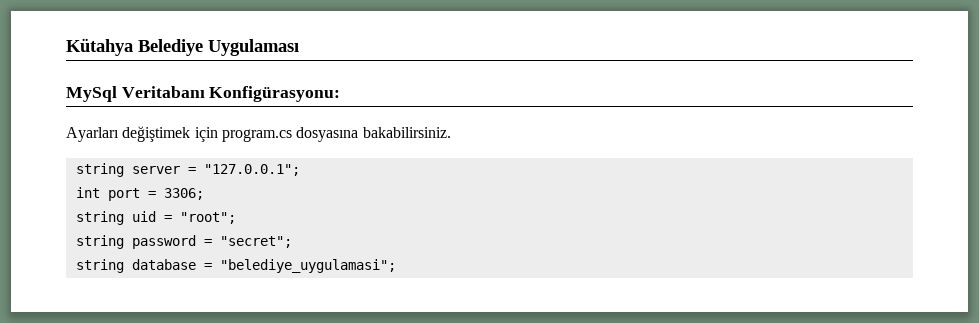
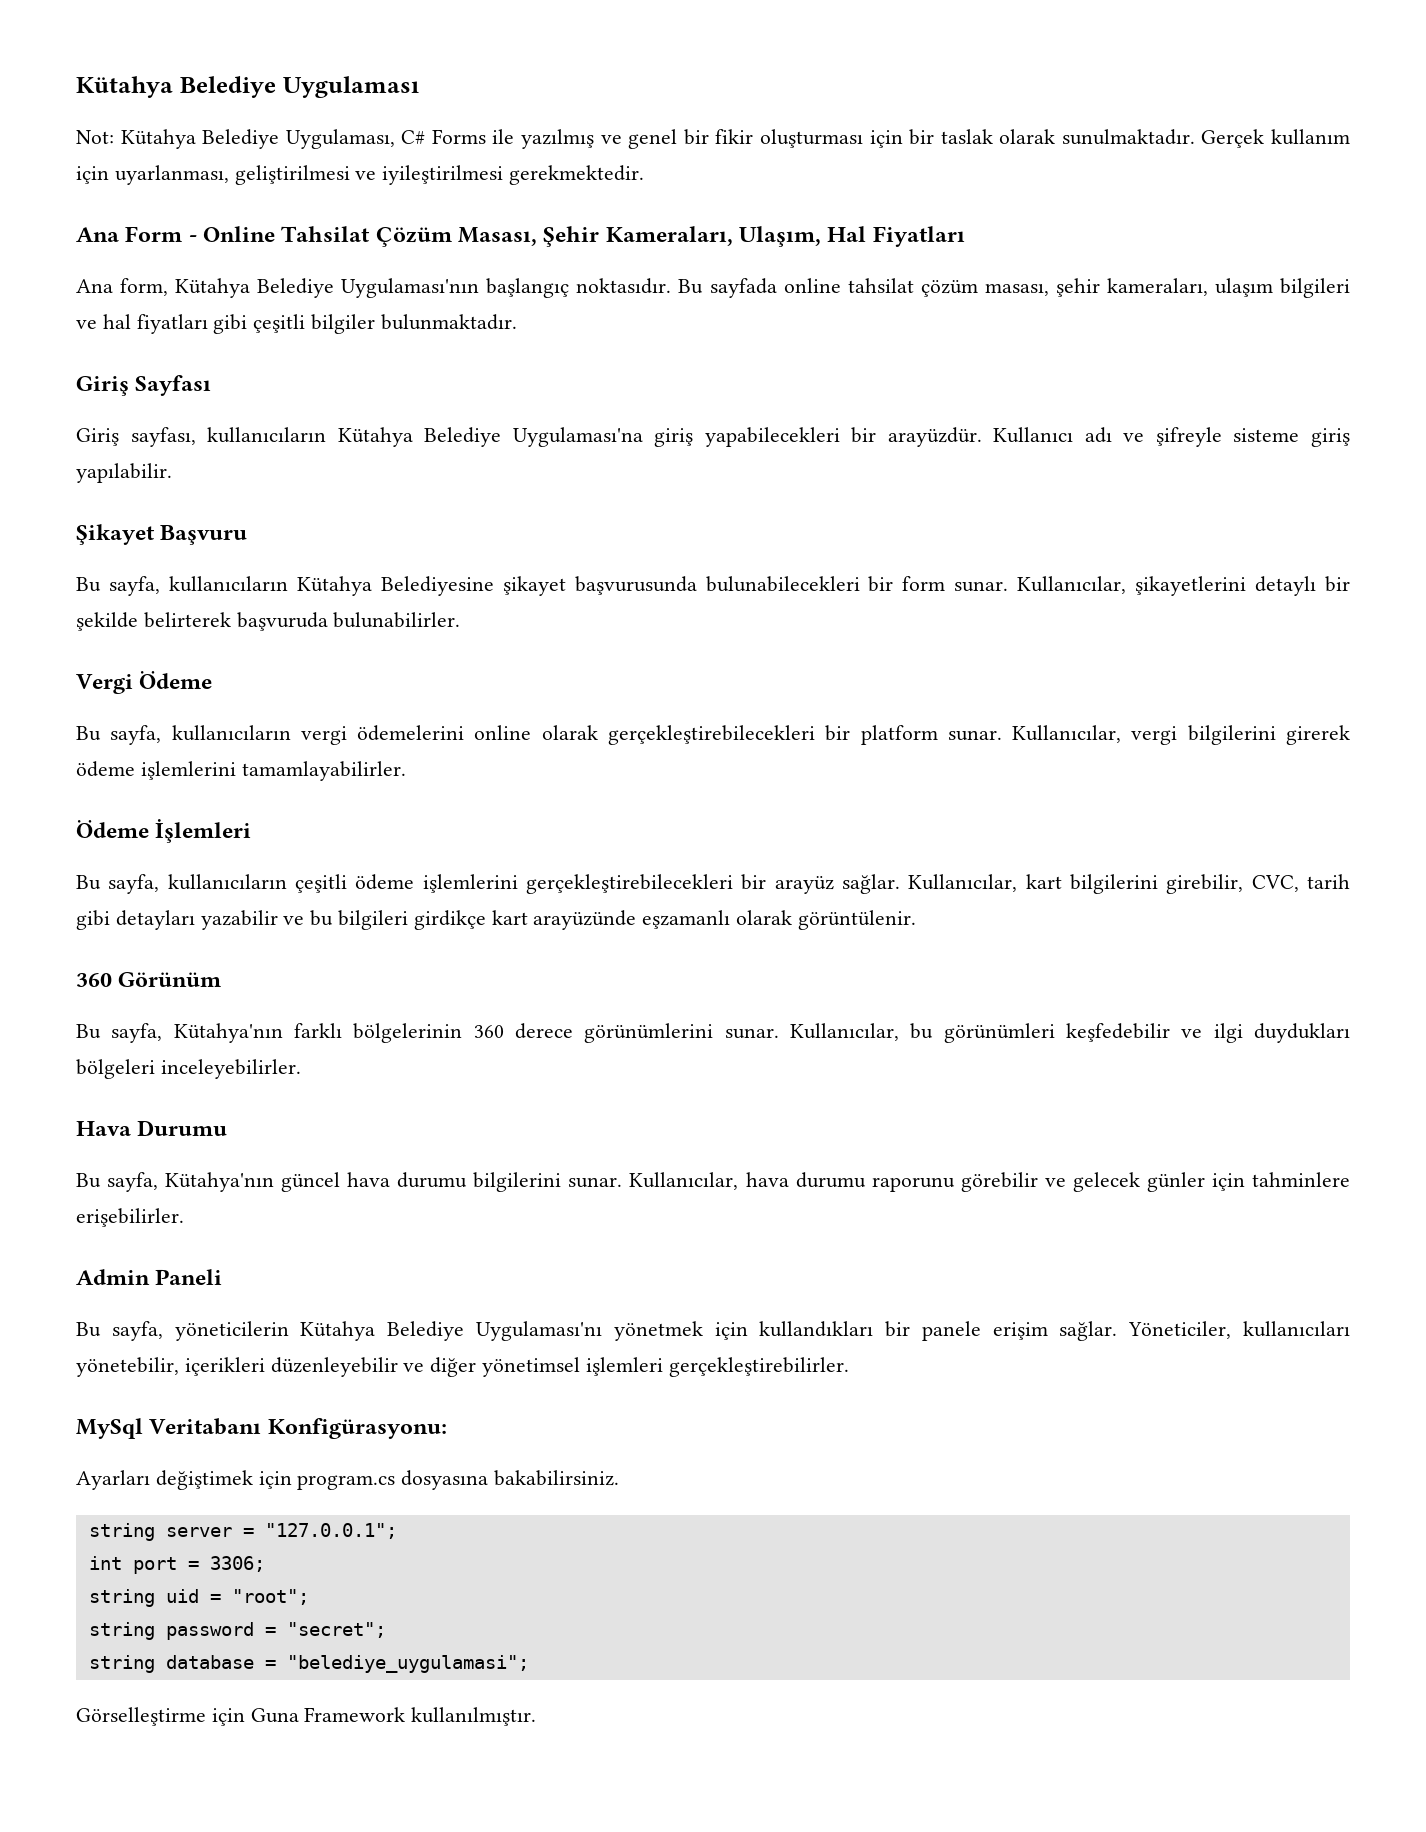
(299, 47) none -> [76,129,1350,149] [76,165,645,185] [76,226,965,247] [76,278,1350,298] [76,314,517,334] [76,375,212,396] [76,427,1350,447] [76,463,172,483] [76,524,248,545] [76,576,1350,596] [76,612,461,631] [76,671,213,694] [76,725,1350,745] [76,761,406,781] [76,819,252,843] [76,874,1350,894] [76,910,916,930] [76,972,222,987] [76,1023,1350,1043] [76,1059,301,1079] [76,1120,228,1136] [76,1172,1350,1192] [76,1208,184,1227] [76,1269,223,1285] [76,1321,1351,1341] [76,1357,849,1377] // Not: Kütahya Belediye Uygulaması, C# Forms ile yazılmış ve genel bir fikir oluşturması için bir taslak olarak sunulmaktadır. Gerçek kullanım için uyarlanması, geliştirilmesi ve iyileştirilmesi gerekmektedir. // Ana Form - Online Tahsilat Çözüm Masası, Şehir Kameraları, Ulaşım, Hal Fiyatları // Ana form, Kütahya Belediye Uygulaması'nın başlangıç noktasıdır. Bu sayfada online tahsilat çözüm masası, şehir kameraları, ulaşım bilgileri ve hal fiyatları gibi çeşitli bilgiler bulunmaktadır. // Giriş Sayfası // Giriş sayfası, kullanıcıların Kütahya Belediye Uygulaması'na giriş yapabilecekleri bir arayüzdür. Kullanıcı adı ve şifreyle sisteme giriş yapılabilir. // Şikayet Başvuru // Bu sayfa, kullanıcıların Kütahya Belediyesine şikayet başvurusunda bulunabilecekleri bir form sunar. Kullanıcılar, şikayetlerini detaylı bir şekilde belirterek başvuruda bulunabilirler. // Vergi Ödeme // Bu sayfa, kullanıcıların vergi ödemelerini online olarak gerçekleştirebilecekleri bir platform sunar. Kullanıcılar, vergi bilgilerini girerek ödeme işlemlerini tamamlayabilirler. // Ödeme İşlemleri // Bu sayfa, kullanıcıların çeşitli ödeme işlemlerini gerçekleştirebilecekleri bir arayüz sağlar. Kullanıcılar, kart bilgilerini girebilir, CVC, tarih gibi detayları yazabilir ve bu bilgileri girdikçe kart arayüzünde eşzamanlı olarak görüntülenir. // 360 Görünüm // Bu sayfa, Kütahya'nın farklı bölgelerinin 360 derece görünümlerini sunar. Kullanıcılar, bu görünümleri keşfedebilir ve ilgi duydukları bölgeleri inceleyebilirler. // Hava Durumu // Bu sayfa, Kütahya'nın güncel hava durumu bilgilerini sunar. Kullanıcılar, hava durumu raporunu görebilir ve gelecek günler için tahminlere erişebilirler. // Admin Paneli // Bu sayfa, yöneticilerin Kütahya Belediye Uygulaması'nı yönetmek için kullandıkları bir panele erişim sağlar. Yöneticiler, kullanıcıları yönetebilir, içerikleri düzenleyebilir ve diğer yönetimsel işlemleri gerçekleştirebilirler.
(396, 266) none -> [76,1707,537,1726] // Görselleştirme için Guna Framework kullanılmıştır.

